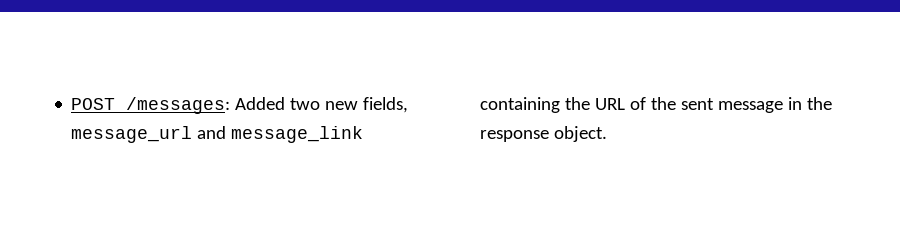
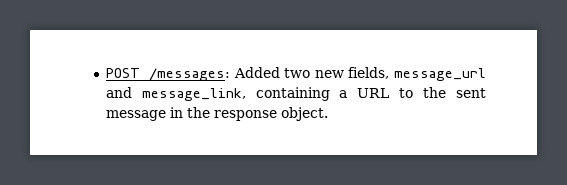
[231,126,364,143] [480,97,647,113] message_link containing the URL of -> [141,87,414,101] message_link, containing a URL to

